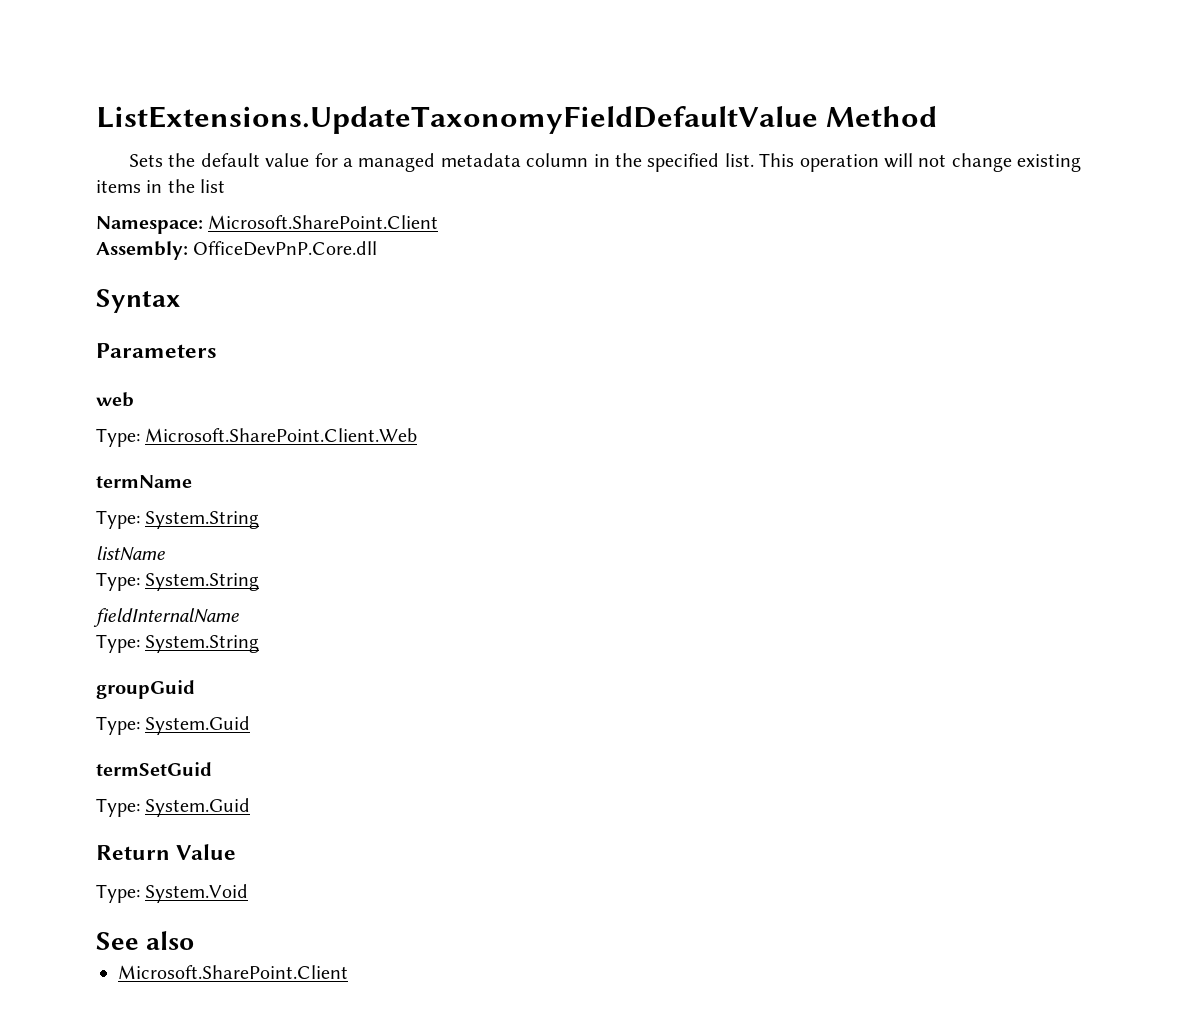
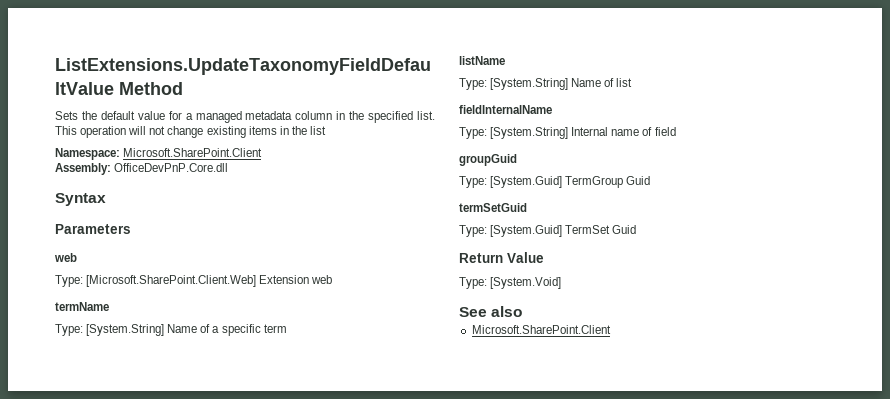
[145,428,418,442] Microsoft.SharePoint.Client.Web -> [86,275,333,287] [Microsoft.SharePoint.Client.Web] Extension web
[145,511,260,529] [96,546,165,561] [96,572,260,591] [93,608,239,627] [96,634,260,653] System.String // listName // Type: System.String // fieldInternalName // Type: System.String -> [86,324,287,336] [459,56,505,65] [459,78,633,90] [459,105,552,114] [459,127,676,139] [System.String] Name of a specific term // listName // Type: [System.String] Name of list // fieldInternalName // Type: [System.String] Internal name of field
[145,716,251,735] System.Guid -> [490,176,651,188] [System.Guid] TermGroup Guid
[145,798,251,817] System.Guid -> [490,225,637,237] [System.Guid] TermSet Guid
[145,884,249,903] System.Void -> [490,277,562,289] [System.Void]

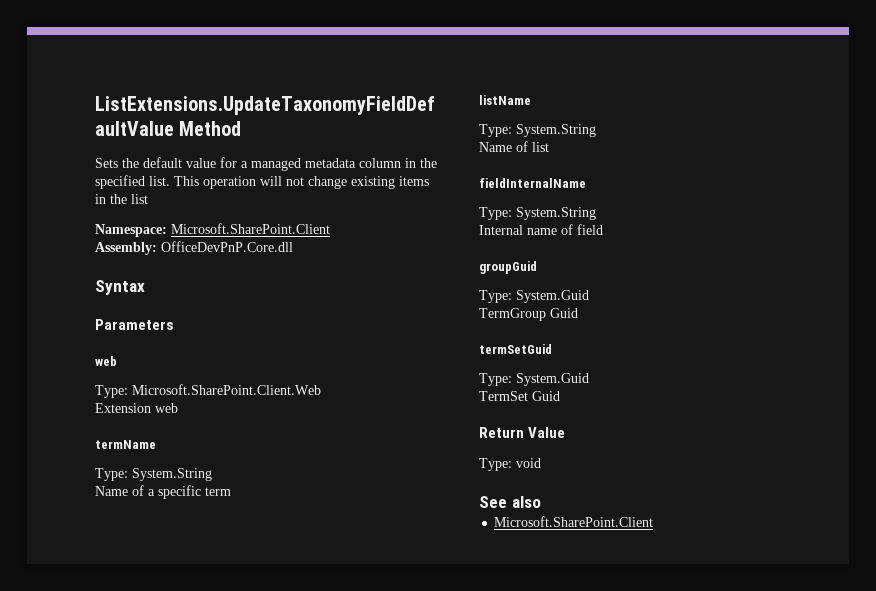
[86,275,257,287] [Microsoft.SharePoint.Client.Web] -> [132,384,321,395] Microsoft.SharePoint.Client.Web //
[86,324,165,336] [System.String] -> [132,468,212,481] System.String //
[490,78,569,90] [System.String] -> [516,124,596,137] System.String //
[490,127,569,139] [System.String] -> [516,207,596,220] System.String //
[490,176,563,188] [System.Guid] -> [516,290,589,303] System.Guid //
[490,225,563,237] [System.Guid] -> [516,373,589,386] System.Guid //
[490,277,562,289] [System.Void] -> [516,458,541,468] void

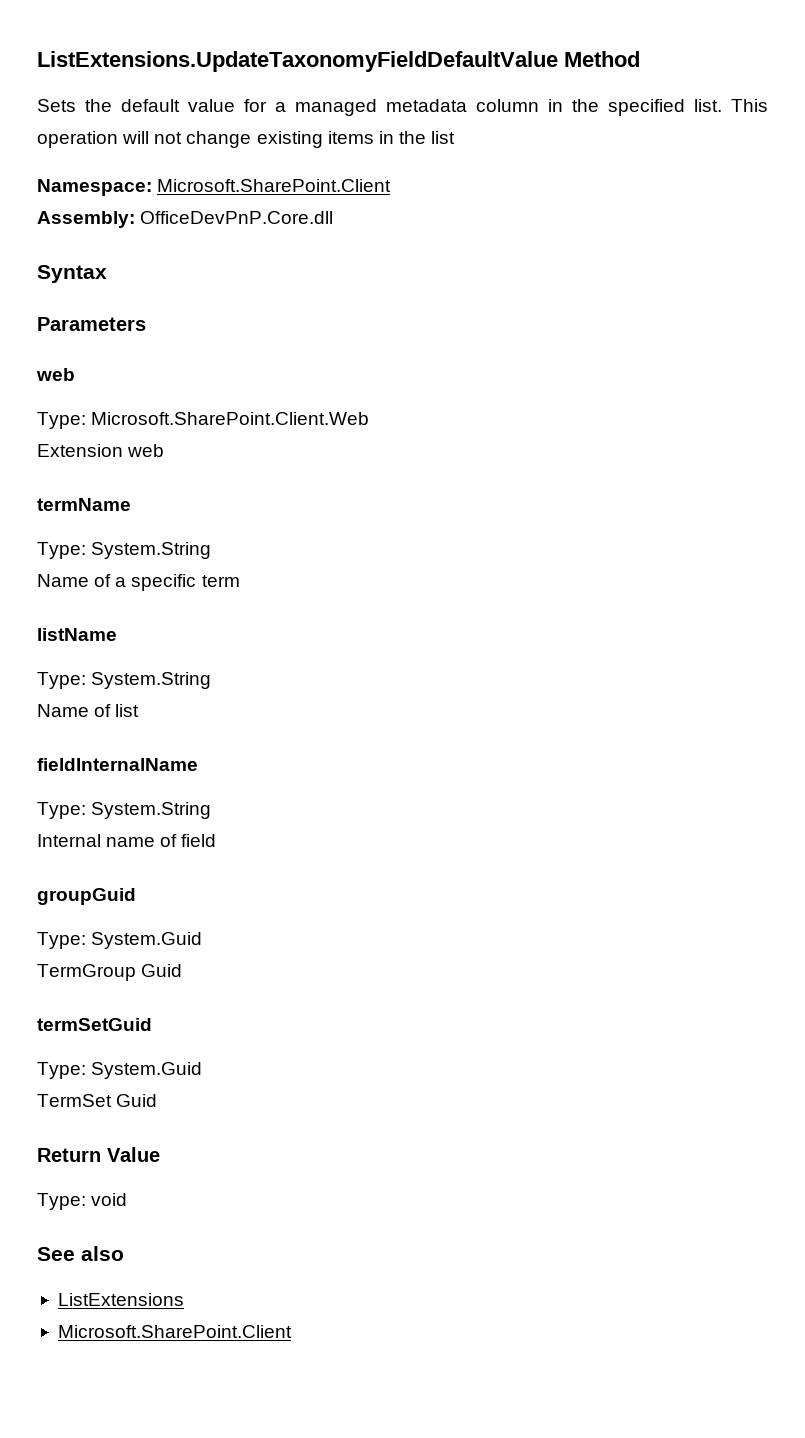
(541, 502) none -> [57,1293,184,1306] // ListExtensions

